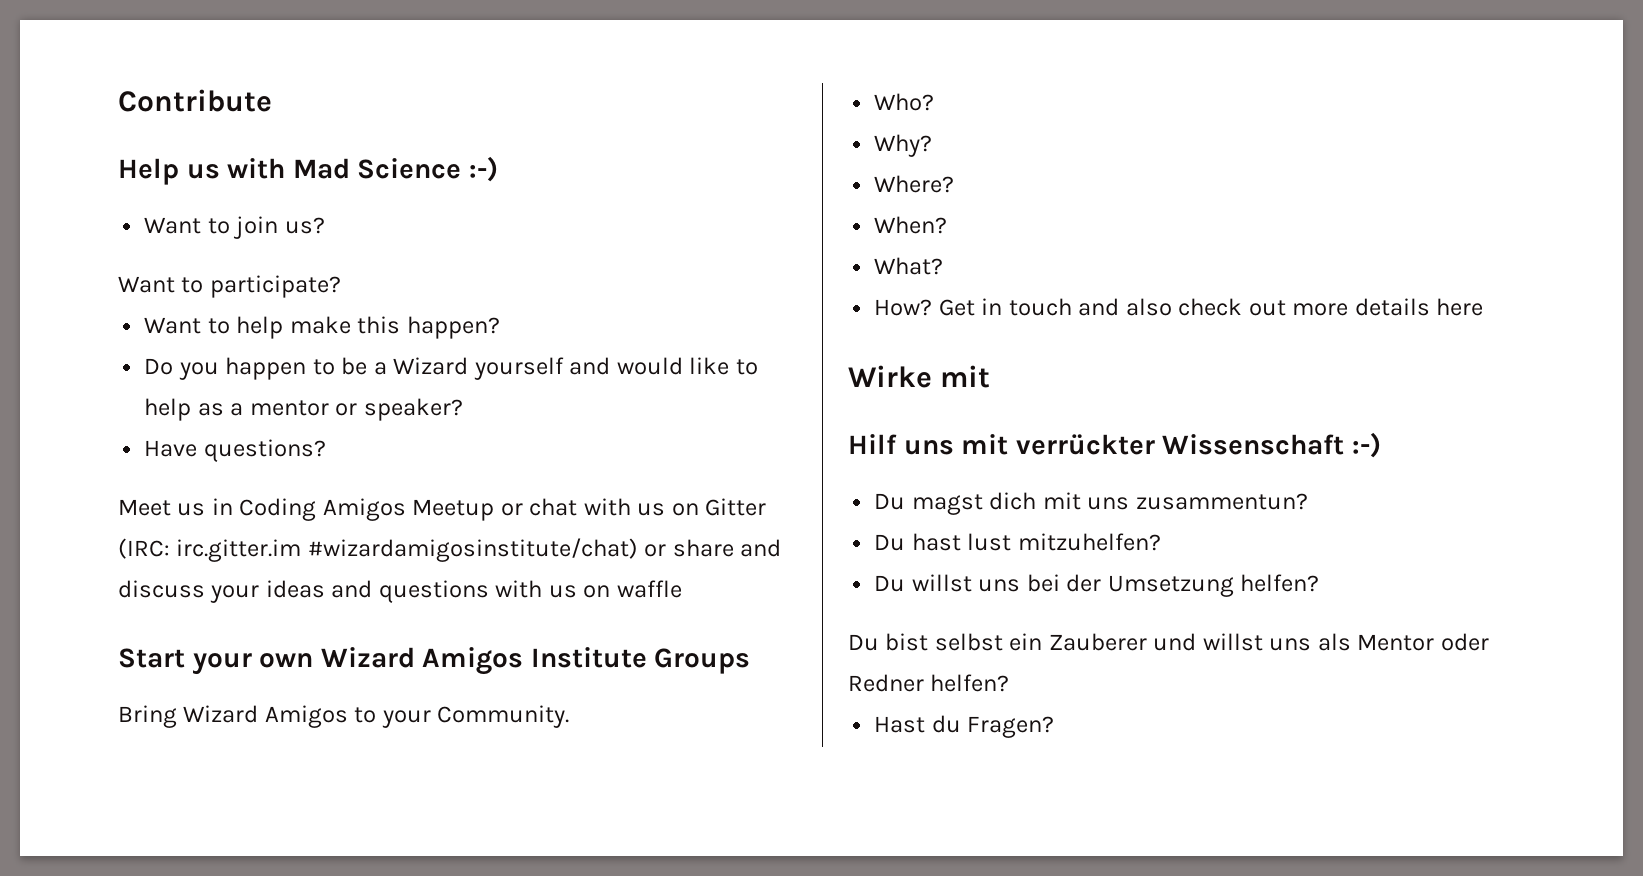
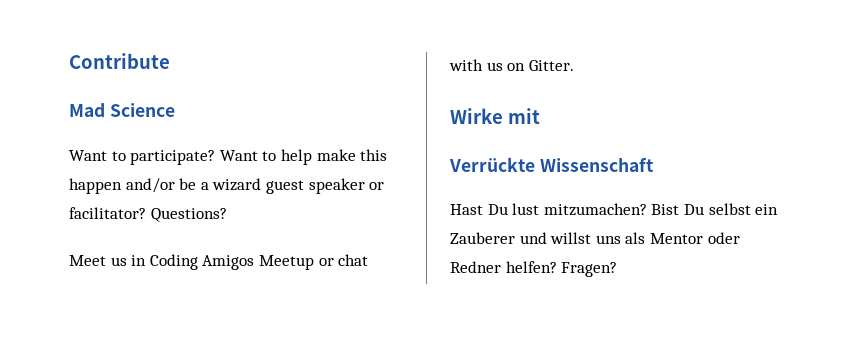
[118,158,286,185] Help us with -> (170, 61) none
[468,156,498,182] [144,216,325,239] :-) // Want to join us? -> (175, 110) none
(341, 286) // -> (216, 157) none
[406,316,500,339] [144,357,758,380] [144,398,463,421] [144,439,326,462] happen? // Do you happen to be a Wizard yourself and would like to help as a mentor or speaker? // Have questions? -> [69,178,385,194] [69,207,227,222] happen and/or be a wizard guest speaker or facilitator? Questions?
[705,498,767,516] [118,538,782,562] [118,580,682,603] [118,647,751,675] [118,705,570,728] [874,93,935,111] [874,134,933,157] [874,175,955,193] [874,216,948,234] [874,257,944,275] [874,298,1484,316] [848,365,991,388] [848,432,1381,458] [874,492,1308,515] [874,533,1161,551] [874,574,1320,597] [848,633,929,651] Gitter (IRC: irc.gitter.im #wizardamigosinstitute/chat) or share and discuss your ideas and questions with us on waffle // Start your own Wizard Amigos Institute Groups // Bring Wizard Amigos to your Community. // Who? // Why? // Where? // When? // What? // How? Get in touch and also check out more details here // Wirke mit // Hilf uns mit verrückter Wissenschaft :-) // Du magst dich mit uns zusammentun? // Du hast lust mitzuhelfen? // Du willst uns bei der Umsetzung helfen? // Du bist -> [528,60,574,71] [450,108,540,124] [449,157,654,172] [450,203,704,216] Gitter. // Wirke mit // Verrückte Wissenschaft // Hast Du lust mitzumachen? Bist Du
[874,715,961,733] // Hast du -> (557, 267) none

